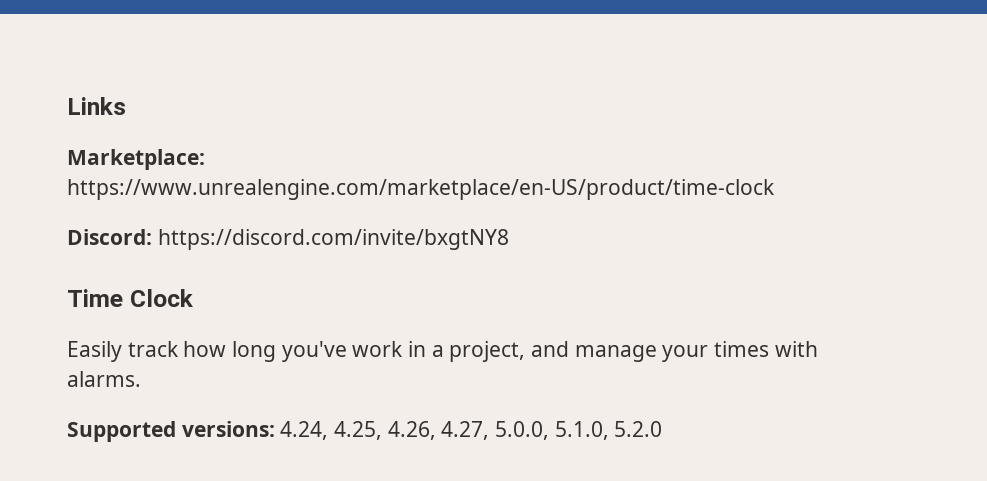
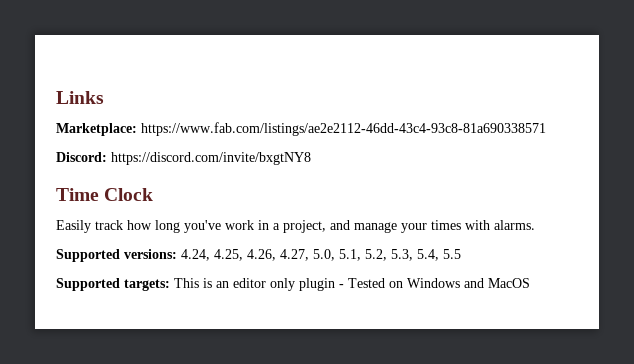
[67,179,775,200] https://www.unrealengine.com/marketplace/en-US/product/time-clock -> [141,122,546,136] https://www.fab.com/listings/ae2e2112-46dd-43c4-93c8-81a690338571
[495,421,663,440] 5.0.0, 5.1.0, 5.2.0 -> [313,249,461,261] [56,278,530,291] 5.0, 5.1, 5.2, 5.3, 5.4, 5.5 // Supported targets: This is an editor only plugin - Tested on Windows and MacOS

